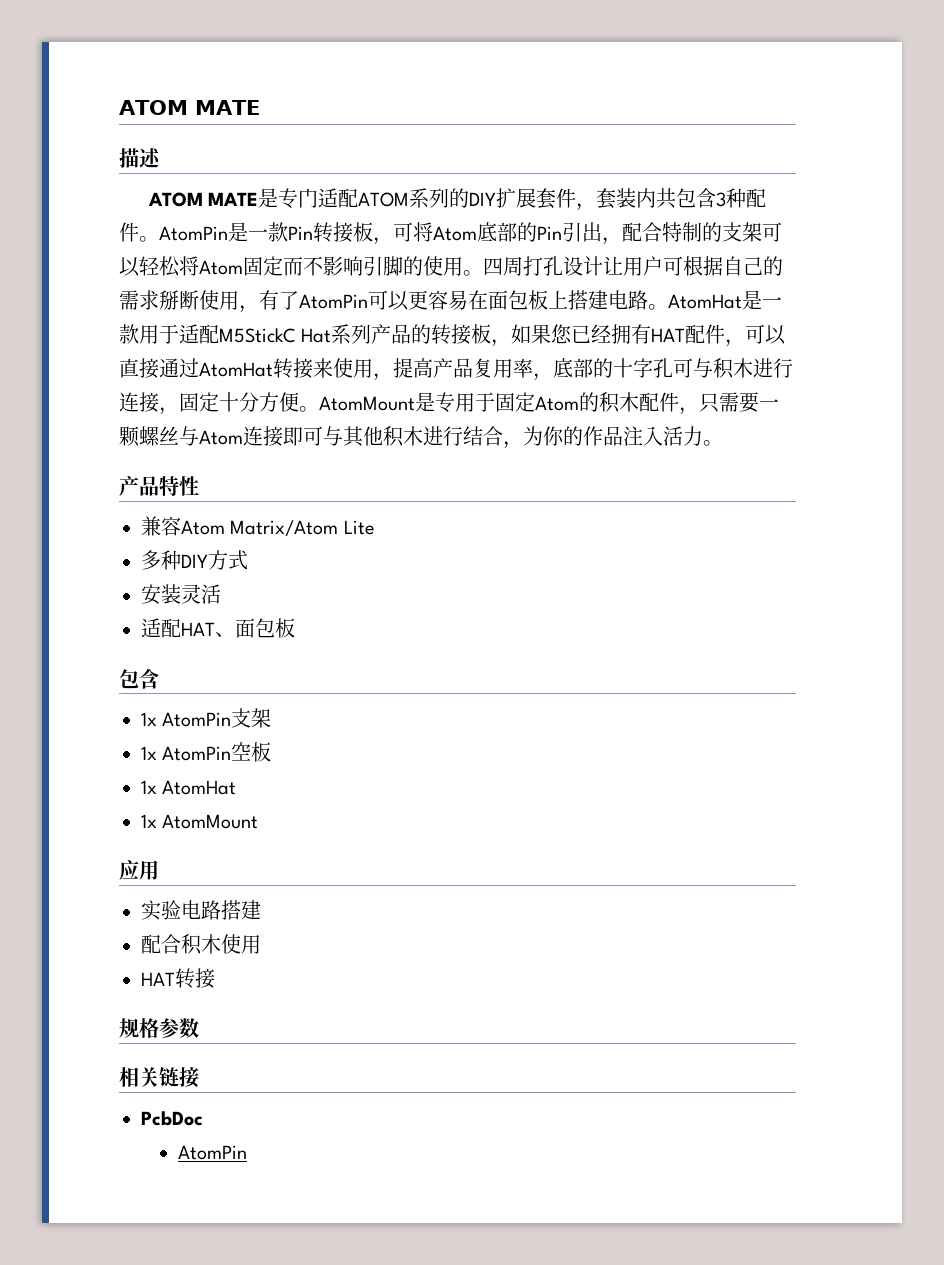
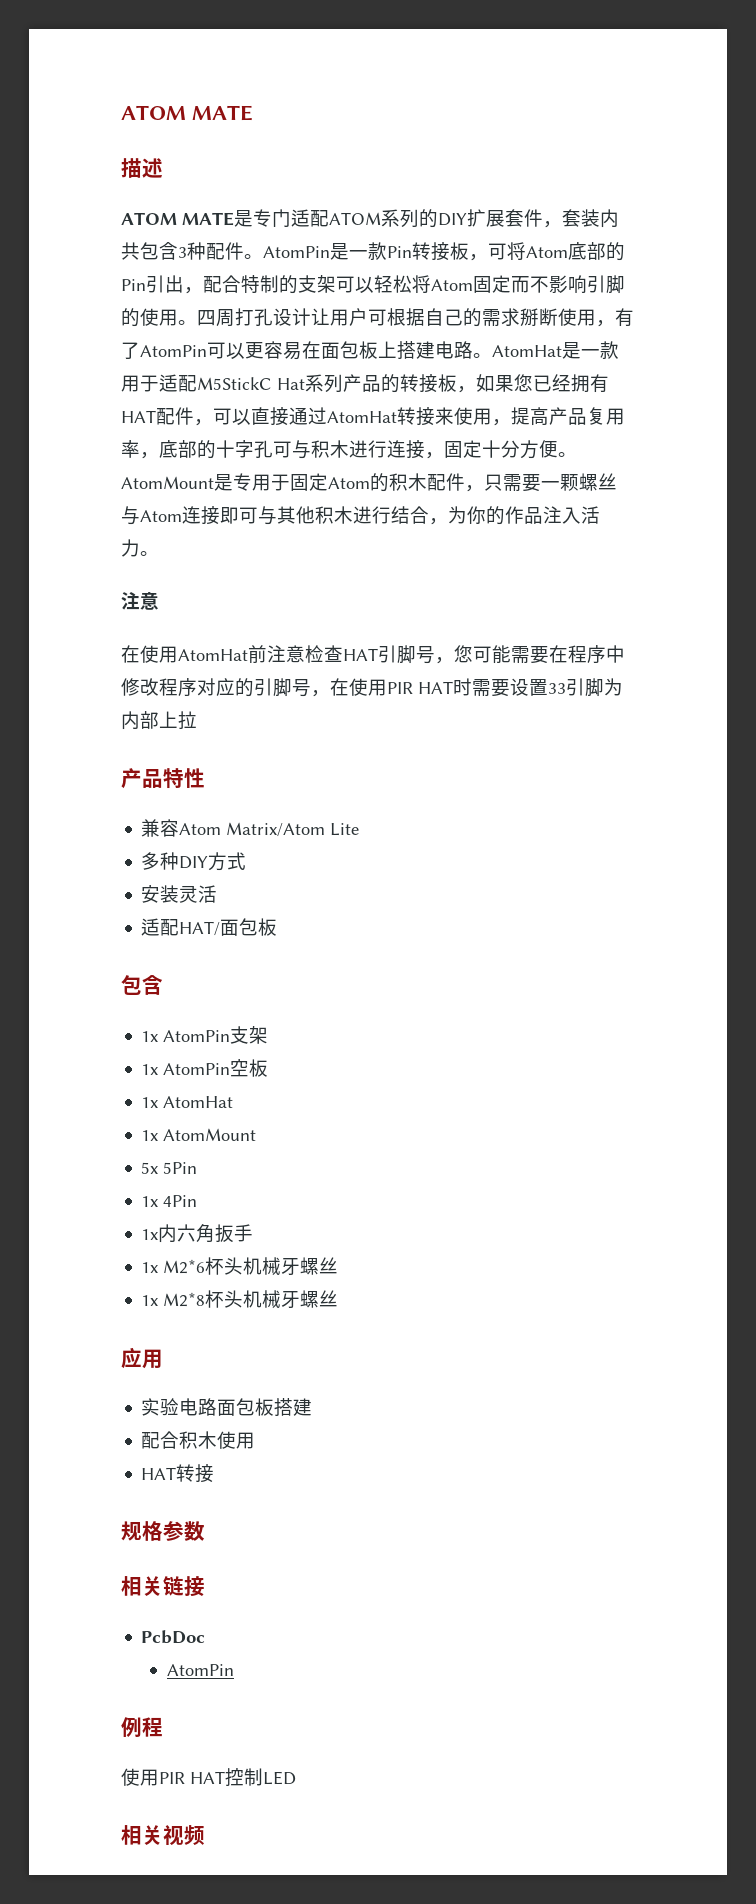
(723, 443) none -> [121,592,159,610] [121,645,625,664] [121,678,623,697] [121,711,197,730] // 注意 // 在使用AtomHat前注意检查HAT引脚号，您可能需要在程序中修改程序对应的引脚号，在使用PIR HAT时需要设置33引脚为内部上拉
[181,622,235,637] HAT、 -> [179,921,221,936] HAT/
(259, 821) none -> [141,1162,198,1174] [141,1195,198,1207] [141,1224,254,1243] [141,1257,339,1276] [141,1290,339,1309] // 5x 5Pin // 1x 4Pin // 1x内六角扳手 // 1x M2*6杯头机械牙螺丝 // 1x M2*8杯头机械牙螺丝
(221, 910) none -> [217,1398,275,1416] 面包板
(247, 1152) none -> [121,1717,163,1737] [121,1768,296,1787] [121,1825,205,1846] // 例程 // 使用PIR HAT控制LED // 相关视频

